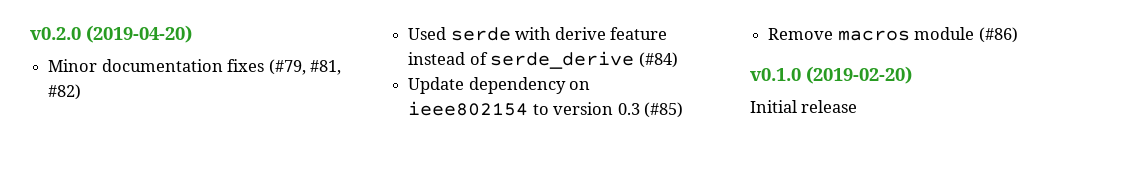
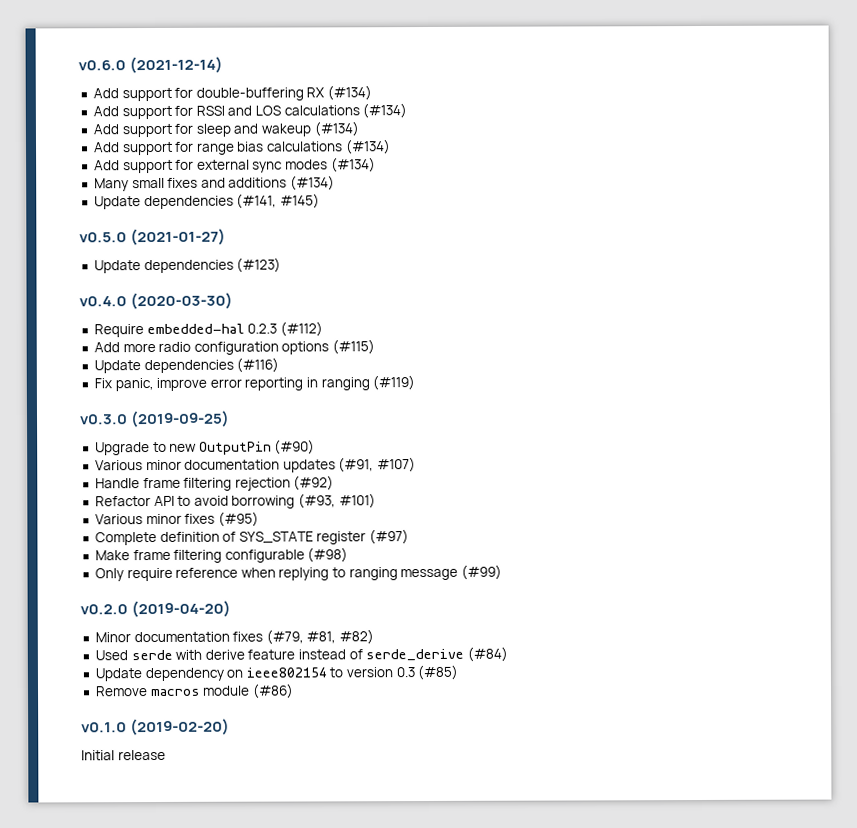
(30, 33) none -> [78,56,224,74] [92,85,373,102] [92,103,408,120] [92,121,359,138] [93,139,391,156] [93,157,376,174] [93,175,336,192] [93,193,320,210] [79,228,227,246] [93,257,282,274] [79,292,234,310] [93,321,323,338] [93,339,376,355] [93,357,280,374] [93,375,416,392] [79,410,231,428] [94,439,316,456] [94,457,417,473] [94,475,335,491] [94,493,376,509] [94,511,259,527] [94,529,410,546] [94,547,349,563] [94,564,503,582] v0.6.0 (2021-12-14) // Add support for double-buffering RX (#134) // Add support for RSSI and LOS calculations (#134) // Add support for sleep and wakeup (#134) // Add support for range bias calculations (#134) // Add support for external sync modes (#134) // Many small fixes and additions (#134) // Update dependencies (#141, #145) // v0.5.0 (2021-01-27) // Update dependencies (#123) // v0.4.0 (2020-03-30) // Require embedded-hal 0.2.3 (#112) // Add more radio configuration options (#115) // Update dependencies (#116) // Fix panic, improve error reporting in ranging (#119) // v0.3.0 (2019-09-25) // Upgrade to new OutputPin (#90) // Various minor documentation updates (#91, #107) // Handle frame filtering rejection (#92) // Refactor API to avoid borrowing (#93, #101) // Various minor fixes (#95) // Complete definition of SYS_STATE register (#97) // Make frame filtering configurable (#98) // Only require reference when replying to ranging message (#99) //

